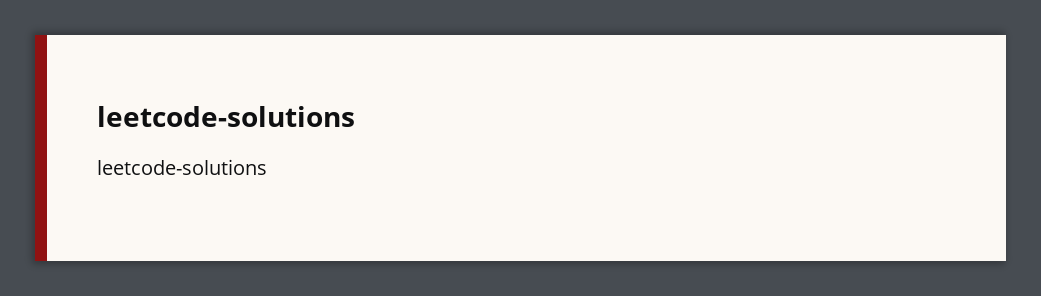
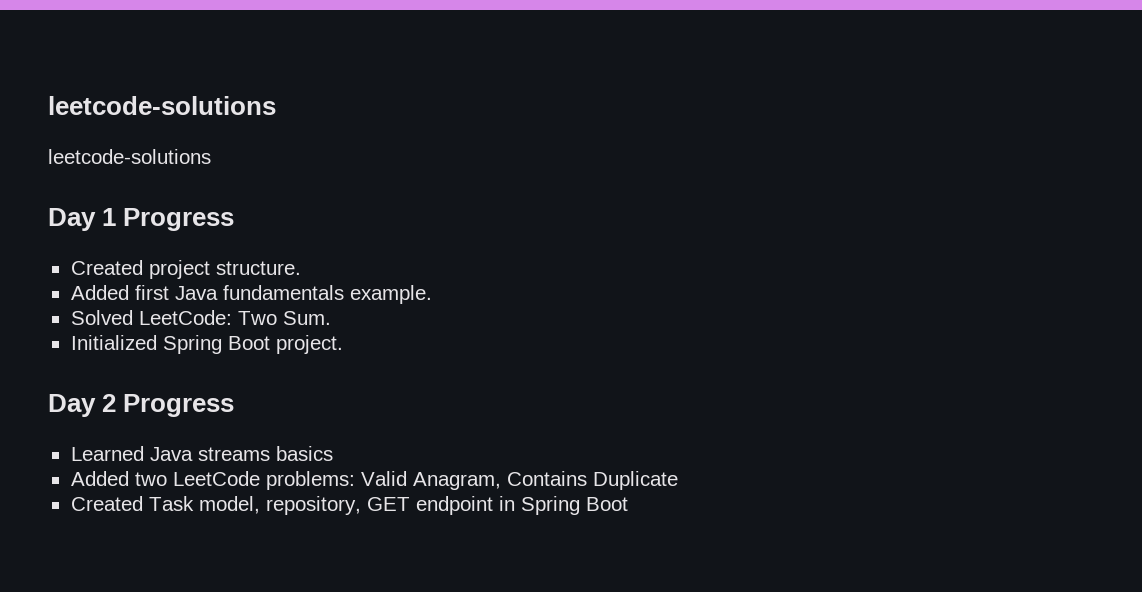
(267, 167) none -> [48,208,235,231] [70,260,301,279] [70,285,432,304] [70,310,331,325] [70,335,343,354] [48,394,235,417] [70,446,333,461] [70,471,678,490] [70,496,628,515] // Day 1 Progress // Created project structure. // Added first Java fundamentals example. // Solved LeetCode: Two Sum. // Initialized Spring Boot project. // Day 2 Progress // Learned Java streams basics // Added two LeetCode problems: Valid Anagram, Contains Duplicate // Created Task model, repository, GET endpoint in Spring Boot

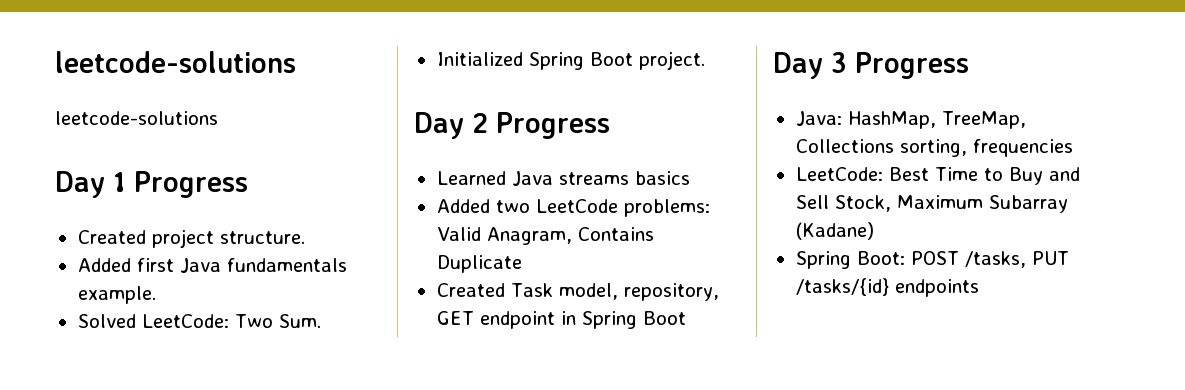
(628, 504) none -> [773,52,969,79] [795,111,1026,129] [795,139,1073,157] [795,167,1080,185] [795,195,1068,213] [795,222,874,240] [795,251,1069,269] [795,278,979,297] // Day 3 Progress // Java: HashMap, TreeMap, Collections sorting, frequencies // LeetCode: Best Time to Buy and Sell Stock, Maximum Subarray (Kadane) // Spring Boot: POST /tasks, PUT /tasks/{id} endpoints

